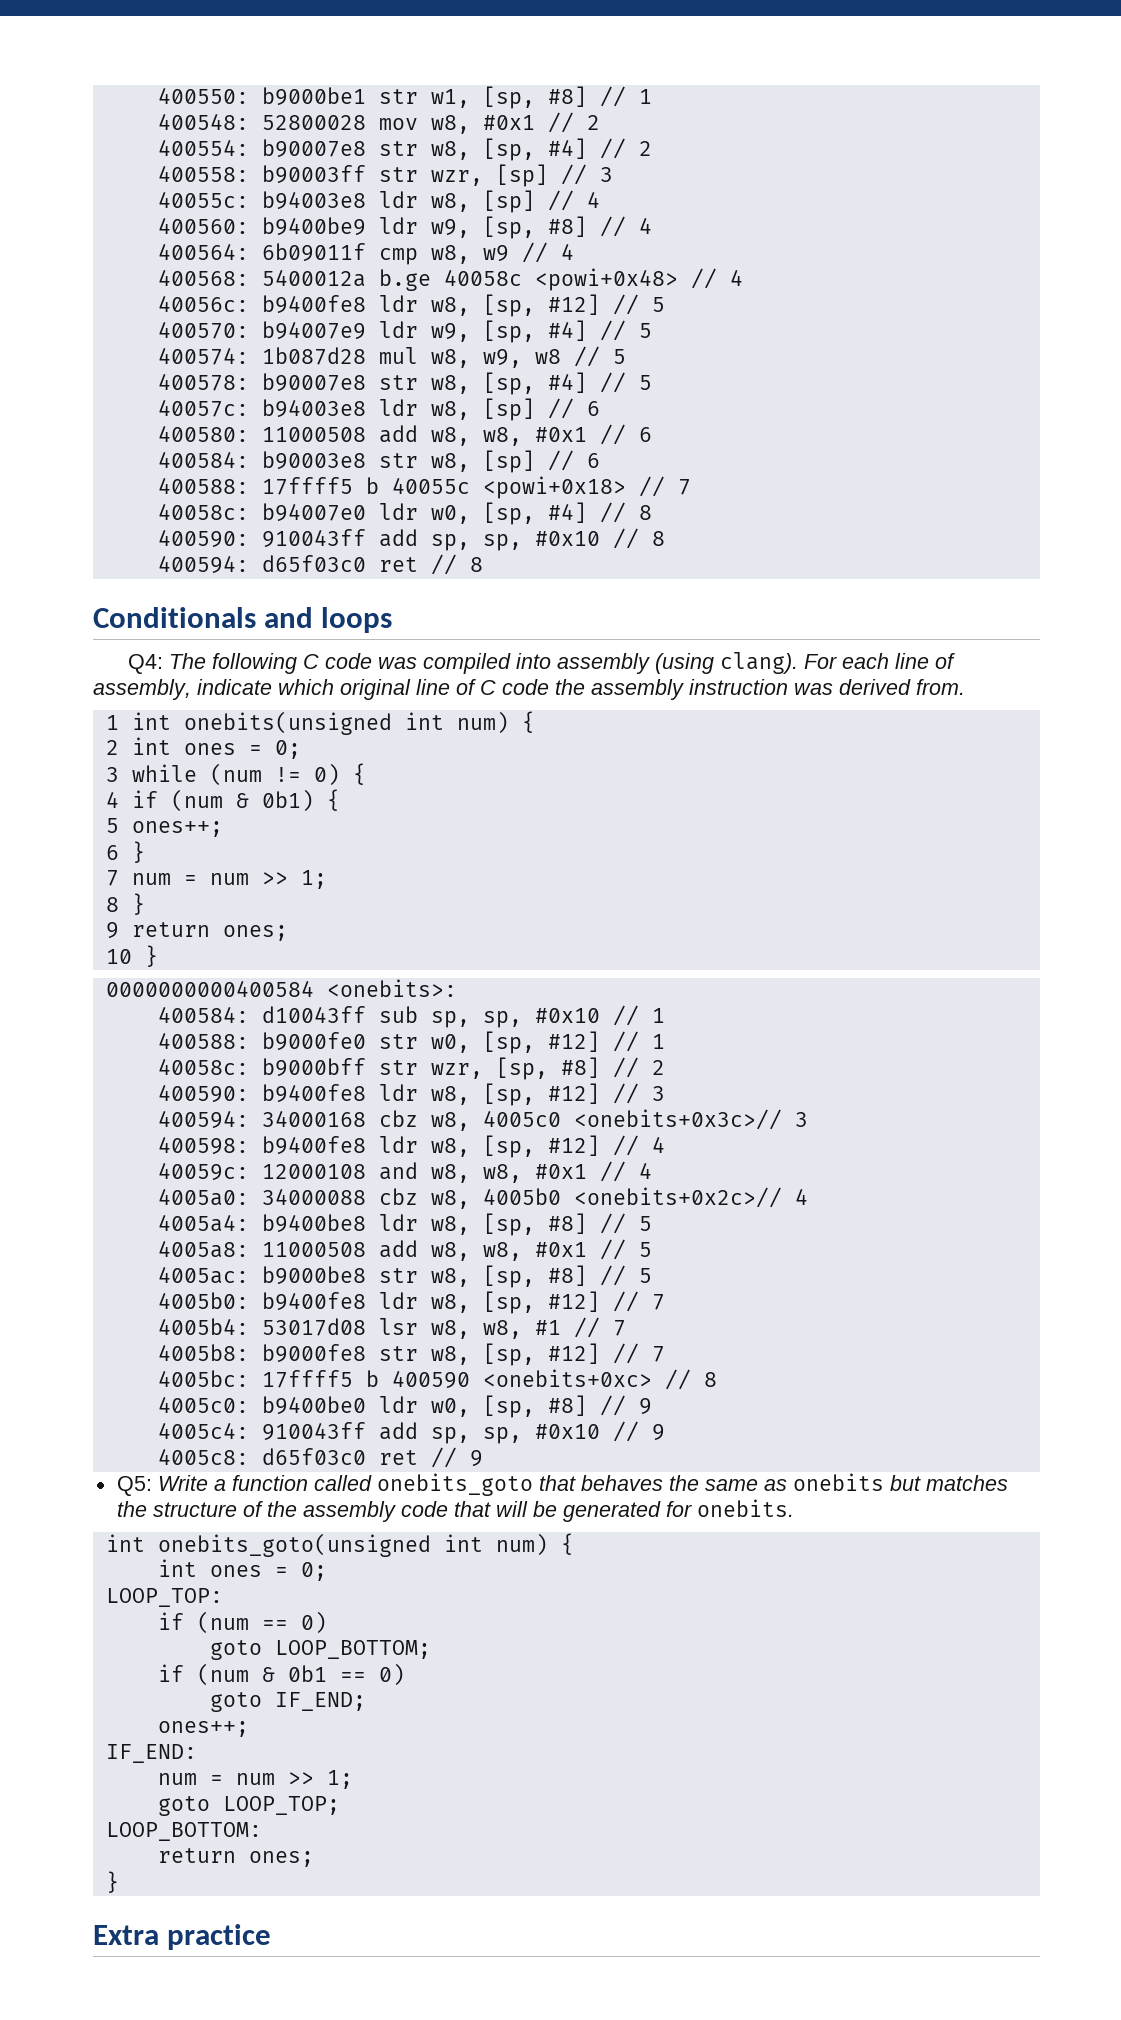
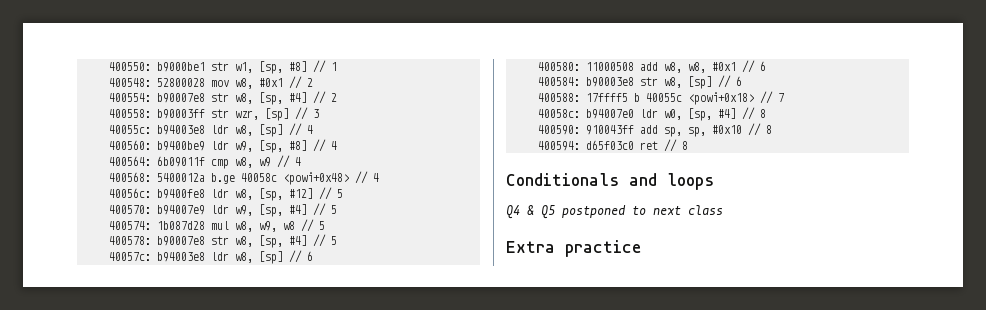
[128,652,956,674] [93,679,965,700] [105,711,535,735] [105,737,301,759] [105,763,366,786] [105,789,340,812] [105,818,223,837] [105,841,145,863] [105,870,327,889] [105,893,145,915] [105,922,288,941] [105,945,158,967] [105,979,457,997] [157,1005,665,1028] [157,1031,665,1054] [157,1057,665,1080] [157,1083,665,1106] [157,1109,808,1131] [157,1135,665,1158] [157,1161,652,1183] [157,1187,808,1209] [157,1213,652,1236] [157,1239,652,1261] [157,1265,652,1288] [157,1291,665,1314] [157,1317,626,1339] [157,1343,665,1366] [157,1369,717,1390] [157,1395,652,1418] [157,1421,665,1444] [157,1447,483,1468] [116,1473,1008,1496] [116,1499,794,1522] [105,1533,574,1557] [157,1559,327,1581] [105,1588,223,1607] [157,1611,327,1634] [209,1640,431,1660] [157,1663,405,1686] [209,1692,366,1712] [157,1721,249,1737] [105,1744,197,1763] [157,1770,353,1789] [157,1796,340,1816] [105,1822,262,1841] [157,1848,314,1867] [105,1871,119,1893] Q4: The following C code was compiled into assembly (using clang). For each line of assembly, indicate which original line of C code the assembly instruction was derived from. // 1 int onebits(unsigned int num) { // 2 int ones = 0; // 3 while (num != 0) { // 4 if (num & 0b1) { // 5 ones++; // 6 } // 7 num = num >> 1; // 8 } // 9 return ones; // 10 } // 0000000000400584 <onebits>: // 400584: d10043ff sub sp, sp, #0x10 // 1 // 400588: b9000fe0 str w0, [sp, #12] // 1 // 40058c: b9000bff str wzr, [sp, #8] // 2 // 400590: b9400fe8 ldr w8, [sp, #12] // 3 // 400594: 34000168 cbz w8, 4005c0 <onebits+0x3c>// 3 // 400598: b9400fe8 ldr w8, [sp, #12] // 4 // 40059c: 12000108 and w8, w8, #0x1 // 4 // 4005a0: 34000088 cbz w8, 4005b0 <onebits+0x2c>// 4 // 4005a4: b9400be8 ldr w8, [sp, #8] // 5 // 4005a8: 11000508 add w8, w8, #0x1 // 5 // 4005ac: b9000be8 str w8, [sp, #8] // 5 // 4005b0: b9400fe8 ldr w8, [sp, #12] // 7 // 4005b4: 53017d08 lsr w8, w8, #1 // 7 // 4005b8: b9000fe8 str w8, [sp, #12] // 7 // 4005bc: 17ffff5 b 400590 <onebits+0xc> // 8 // 4005c0: b9400be0 ldr w0, [sp, #8] // 9 // 4005c4: 910043ff add sp, sp, #0x10 // 9 // 4005c8: d65f03c0 ret // 9 // Q5: Write a function called onebits_goto that behaves the same as onebits but matches the structure of the assembly code that will be generated for onebits. // int onebits_goto(unsigned int num) { // int ones = 0; // LOOP_TOP: // if (num == 0) // goto LOOP_BOTTOM; // if (num & 0b1 == 0) // goto IF_END; // ones++; // IF_END: // num = num >> 1; // goto LOOP_TOP; // LOOP_BOTTOM: // return ones; // } -> [506,205,723,219] Q4 & Q5 postponed to next class

